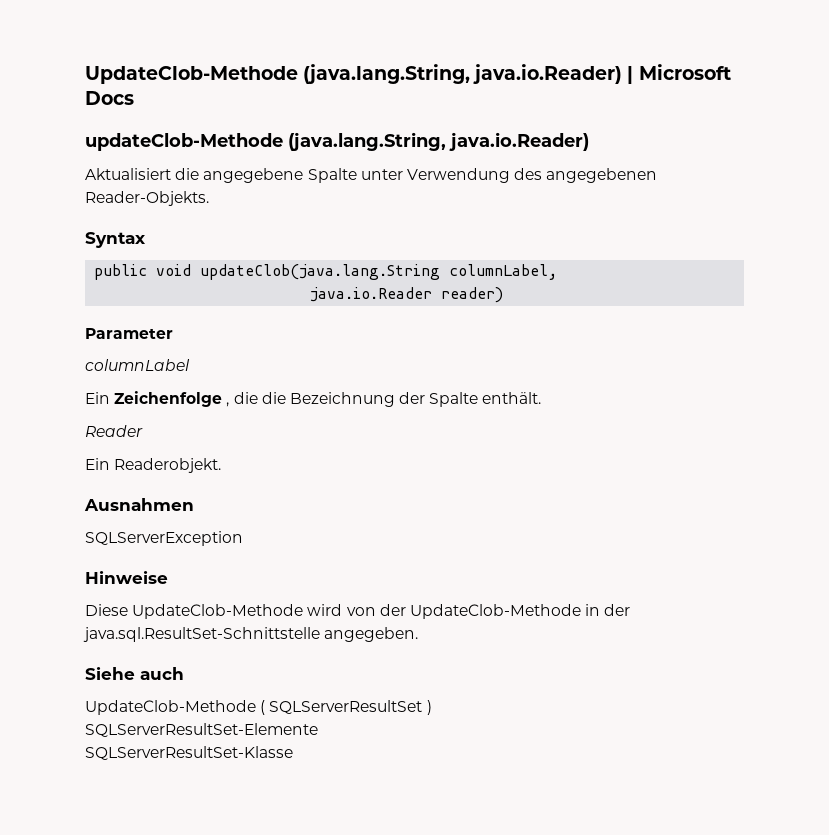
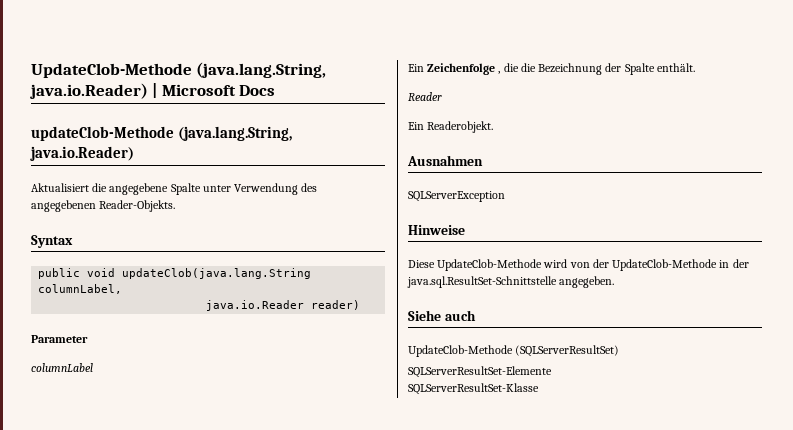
[260,700,432,715] ( SQLServerResultSet ) -> [515,345,620,357] (SQLServerResultSet)

